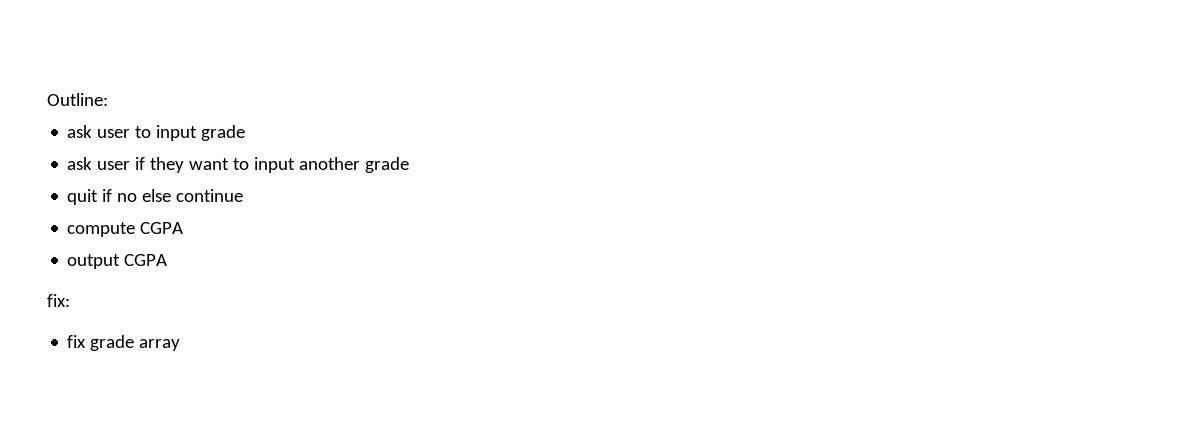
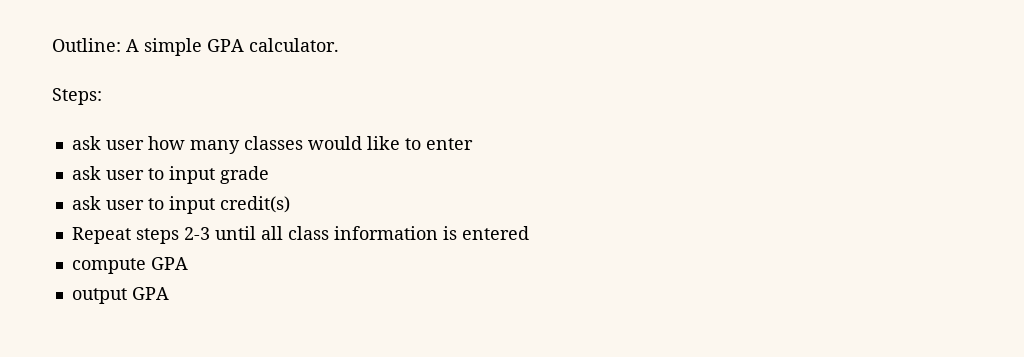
(108, 99) none -> [126,38,339,56] [52,88,102,105] [71,136,473,154] A simple GPA calculator. // Steps: // ask user how many classes would like to enter
[135,157,410,173] [67,189,244,205] if they want to input another grade // quit if no else continue -> [147,196,290,214] [71,226,529,244] to input credit(s) // Repeat steps 2-3 until all class information is entered
[140,222,184,234] CGPA -> [150,257,188,270] GPA
[124,254,168,266] [47,294,70,307] [67,335,181,351] CGPA // fix: // fix grade array -> [131,287,169,300] GPA

